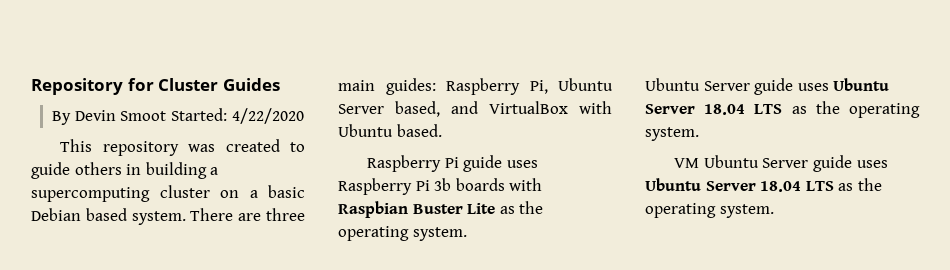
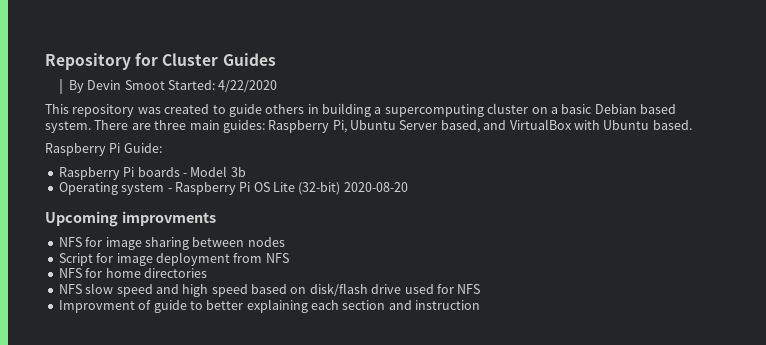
[463,155,539,172] [338,178,543,195] [338,201,544,218] [338,226,467,241] [645,78,890,95] [645,101,920,118] [645,127,699,141] [674,155,888,172] [645,178,882,192] [645,203,774,218] guide uses Raspberry Pi 3b boards with Raspbian Buster Lite as the operating system. // Ubuntu Server guide uses Ubuntu Server 18.04 LTS as the operating system. // VM Ubuntu Server guide uses Ubuntu Server 18.04 LTS as the operating system. -> [123,143,162,153] [58,166,246,180] [58,182,408,195] [45,211,216,227] [58,237,285,250] [58,252,289,266] [58,268,207,278] [58,283,481,297] [58,299,481,313] Guide: // Raspberry Pi boards - Model 3b // Operating system - Raspberry Pi OS Lite (32-bit) 2020-08-20 // Upcoming improvments // NFS for image sharing between nodes // Script for image deployment from NFS // NFS for home directories // NFS slow speed and high speed based on disk/flash drive used for NFS // Improvment of guide to better explaining each section and instruction

